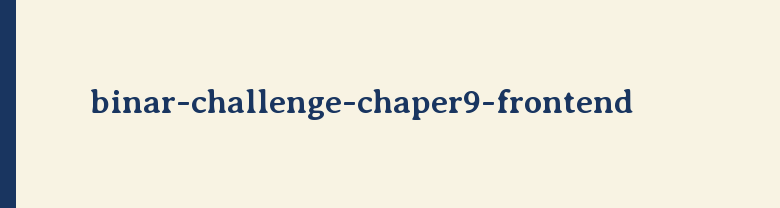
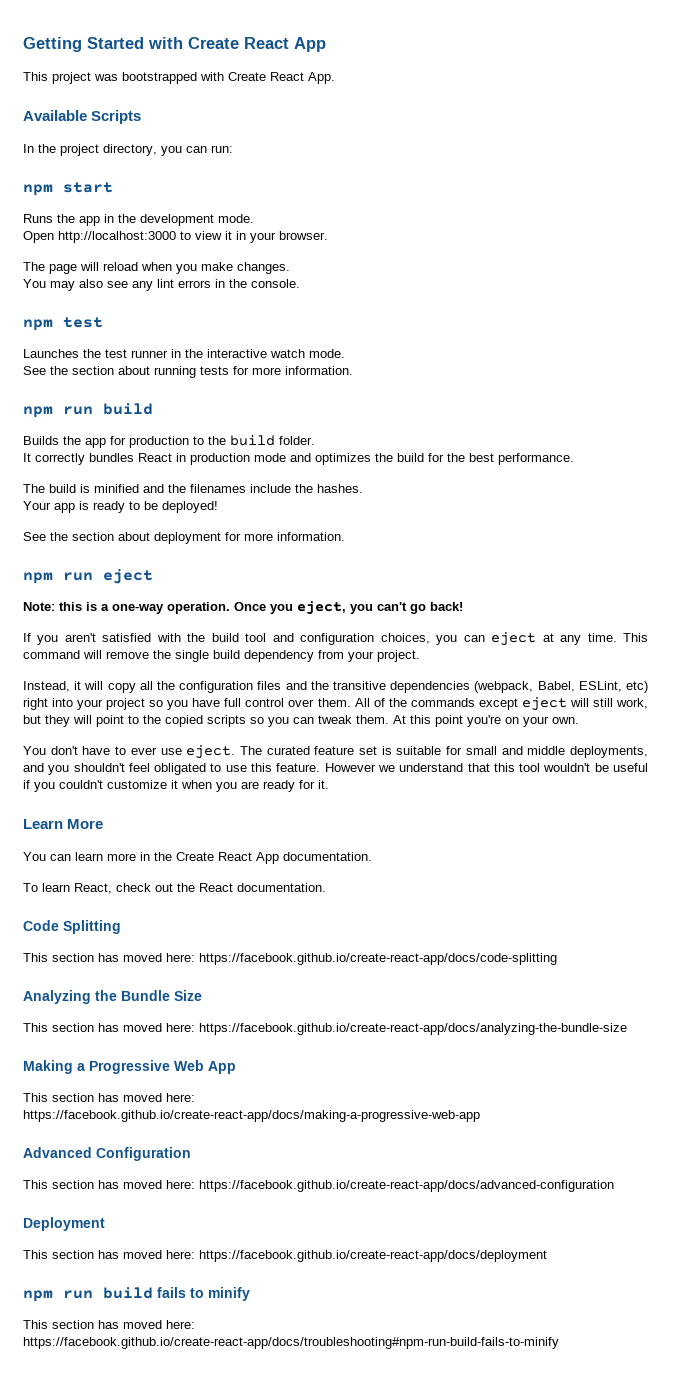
[90,89,634,120] binar-challenge-chaper9-frontend -> [23,37,326,52] [23,72,335,84] [23,110,142,124] [23,144,233,156] [23,182,113,196] [23,214,254,226] [23,231,328,243] [23,262,290,274] [23,279,300,291] [23,317,103,331] [23,349,345,358] [23,366,353,378] [23,403,153,418] [23,435,315,448] [23,453,574,465] [23,484,363,493] [23,501,218,513] [23,532,345,544] [23,569,153,584] [23,601,463,615] [23,632,649,646] [23,650,420,662] [23,681,648,693] [23,697,648,711] [23,715,579,727] [23,745,648,759] [23,763,648,775] [23,780,329,792] [23,819,104,829] [23,852,372,864] [23,883,326,894] [23,920,121,934] [23,953,557,965] [23,990,202,1004] [23,1023,627,1035] [23,1060,236,1074] [23,1093,195,1102] [23,1110,480,1122] [23,1147,191,1161] [23,1180,614,1192] [23,1217,105,1231] [23,1250,547,1262] [23,1287,250,1302] [23,1320,195,1329] [23,1337,559,1349] Getting Started with Create React App // This project was bootstrapped with Create React App. // Available Scripts // In the project directory, you can run: // npm start // Runs the app in the development mode. // Open http://localhost:3000 to view it in your browser. // The page will reload when you make changes. // You may also see any lint errors in the console. // npm test // Launches the test runner in the interactive watch mode. // See the section about running tests for more information. // npm run build // Builds the app for production to the build folder. // It correctly bundles React in production mode and optimizes the build for the best performance. // The build is minified and the filenames include the hashes. // Your app is ready to be deployed! // See the section about deployment for more information. // npm run eject // Note: this is a one-way operation. Once you eject, you can't go back! // If you aren't satisfied with the build tool and configuration choices, you can eject at any time. This command will remove the single build dependency from your project. // Instead, it will copy all the configuration files and the transitive dependencies (webpack, Babel, ESLint, etc) right into your project so you have full control over them. All of the commands except eject will still work, but they will point to the copied scripts so you can tweak them. At this point you're on your own. // You don't have to ever use eject. The curated feature set is suitable for small and middle deployments, and you shouldn't feel obligated to use this feature. However we understand that this tool wouldn't be useful if you couldn't customize it when you are ready for it. // Learn More // You can learn more in the Create React App documentation. // To learn React, check out the React documentation. // Code Splitting // This section has moved here: https://facebook.github.io/create-react-app/docs/code-splitting // Analyzing the Bundle Size // This section has moved here: https://facebook.github.io/create-react-app/docs/analyzing-the-bundle-size // Making a Progressive Web App // This section has moved here: https://facebook.github.io/create-react-app/docs/making-a-progressive-web-app // Advanced Configuration // This section has moved here: https://facebook.github.io/create-react-app/docs/advanced-configuration // Deployment // This section has moved here: https://facebook.github.io/create-react-app/docs/deployment // npm run build fails to minify // This section has moved here: https://facebook.github.io/create-react-app/docs/troubleshooting#npm-run-build-fails-to-minify

